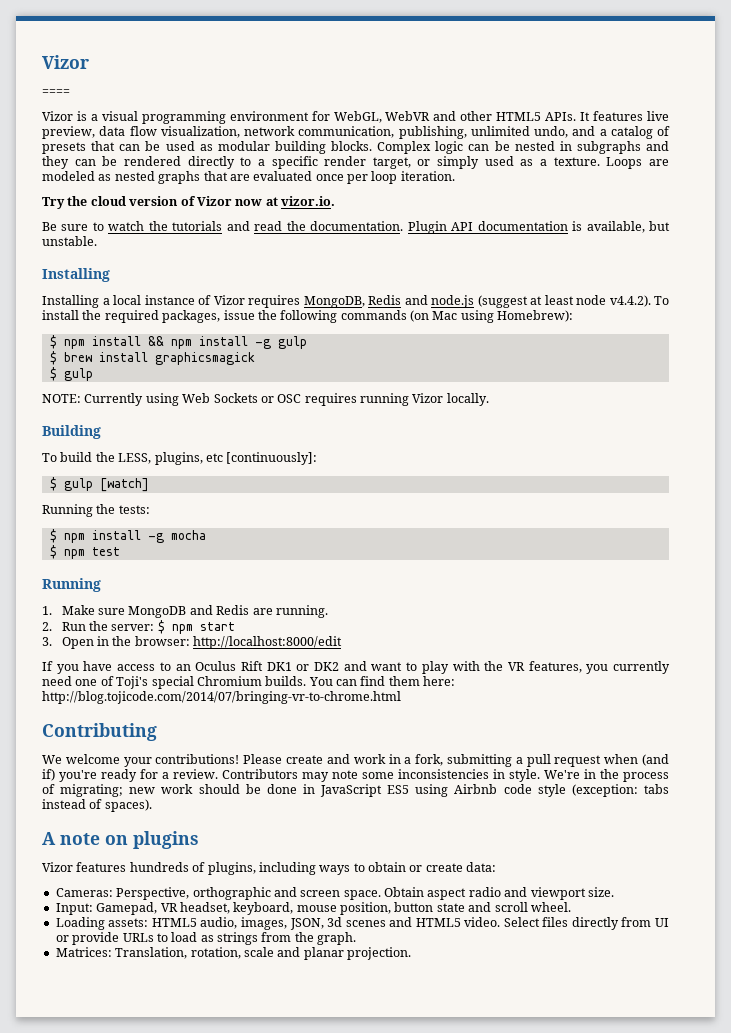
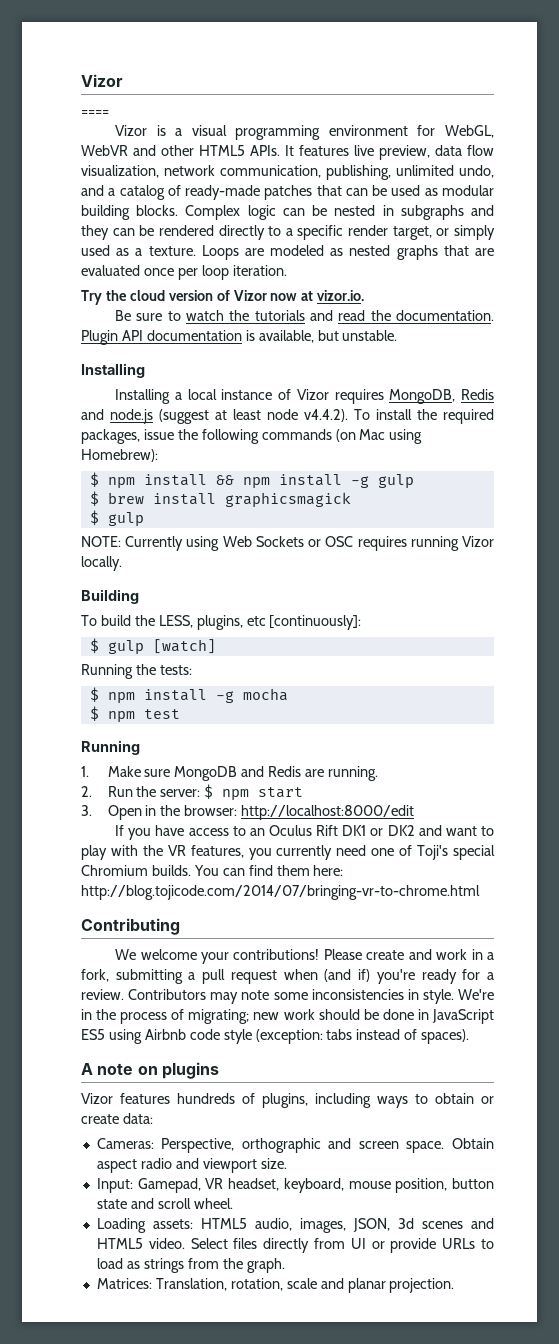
[42,142,86,154] presets -> [185,185,313,200] ready-made patches

